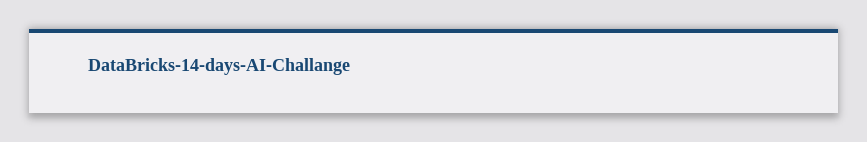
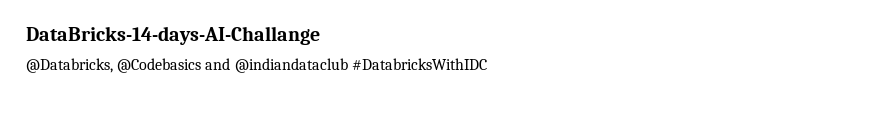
(350, 66) none -> [26,58,487,73] // @Databricks, @Codebasics and @indiandataclub #DatabricksWithIDC

